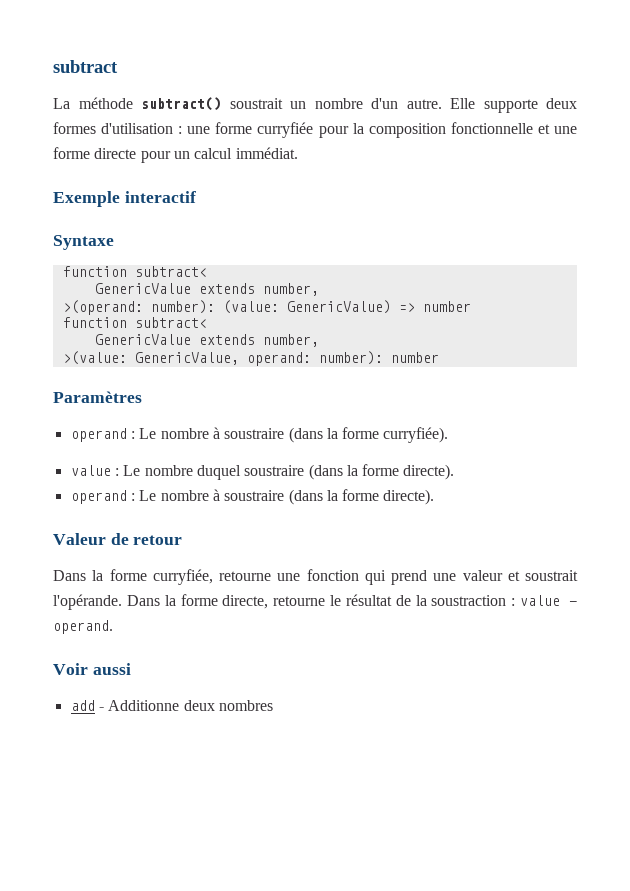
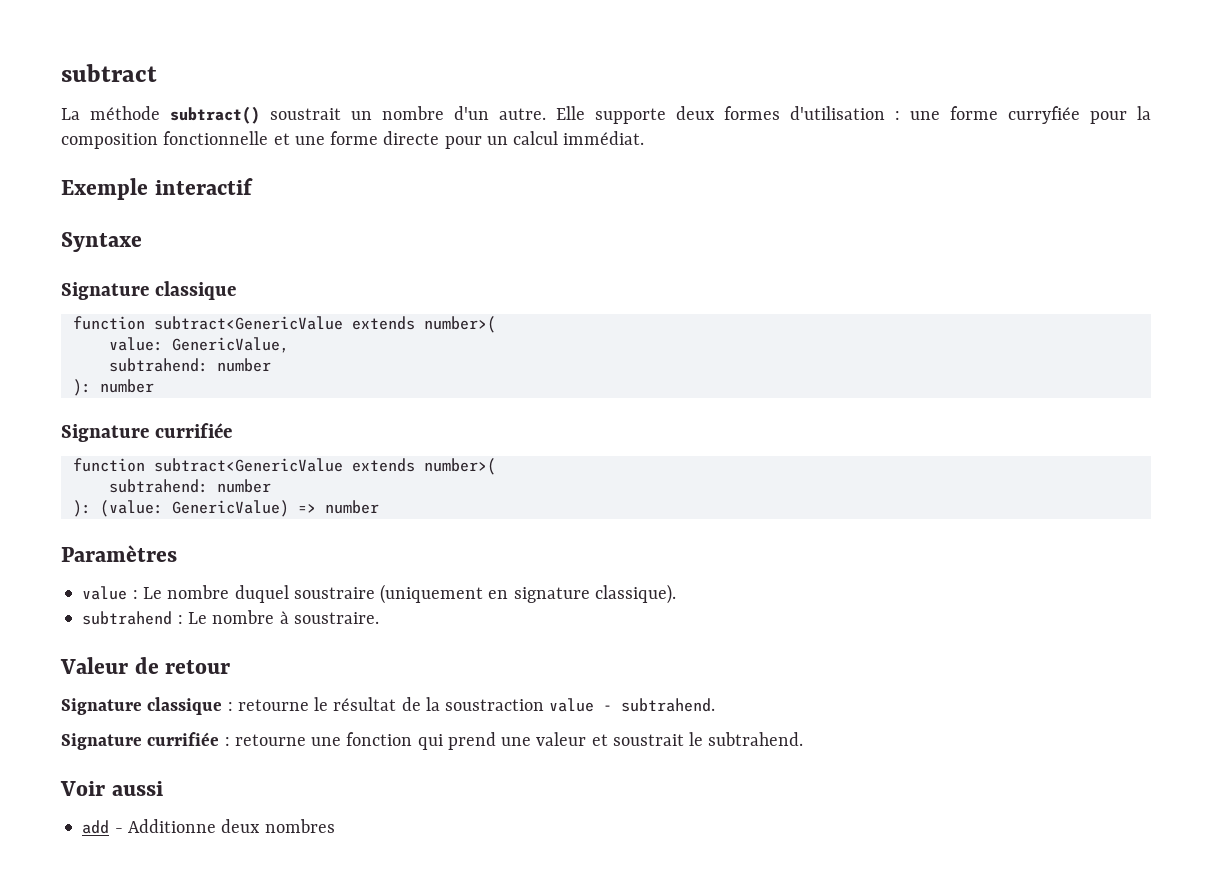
[62,266,207,277] [94,283,319,296] [62,300,471,315] [62,317,207,328] [94,334,319,347] [62,351,439,366] [53,391,142,403] [70,427,449,443] // function subtract< // GenericValue extends number, // >(operand: number): (value: GenericValue) => number // function subtract< // GenericValue extends number, // >(value: GenericValue, operand: number): number // Paramètres // operand : Le nombre à soustraire (dans la forme curryfiée). -> [61,281,236,300] [72,316,496,333] [108,337,289,353] [108,358,271,372] [72,379,154,396] [61,423,232,442] [72,458,496,475] [108,479,271,493] [72,500,379,517] [61,545,177,562] // Signature classique // function subtract<GenericValue extends number>( // value: GenericValue, // subtrahend: number // ): number // Signature currifiée // function subtract<GenericValue extends number>( // subtrahend: number // ): (value: GenericValue) => number // Paramètres
[308,464,455,480] [70,489,435,505] [53,533,183,545] [53,569,213,585] (dans la forme directe). // operand : Le nombre à soustraire (dans la forme directe). // Valeur de retour // Dans la forme curryfiée, -> [380,584,676,604] [82,610,379,625] [60,657,231,674] [61,697,716,715] [61,732,230,750] (uniquement en signature classique). // subtrahend : Le nombre à soustraire. // Valeur de retour // Signature classique : retourne le résultat de la soustraction value - subtrahend. // Signature currifiée :
[53,594,577,610] [53,620,113,634] l'opérande. Dans la forme directe, retourne le résultat de la soustraction : value - operand. -> [689,732,804,746] le subtrahend.

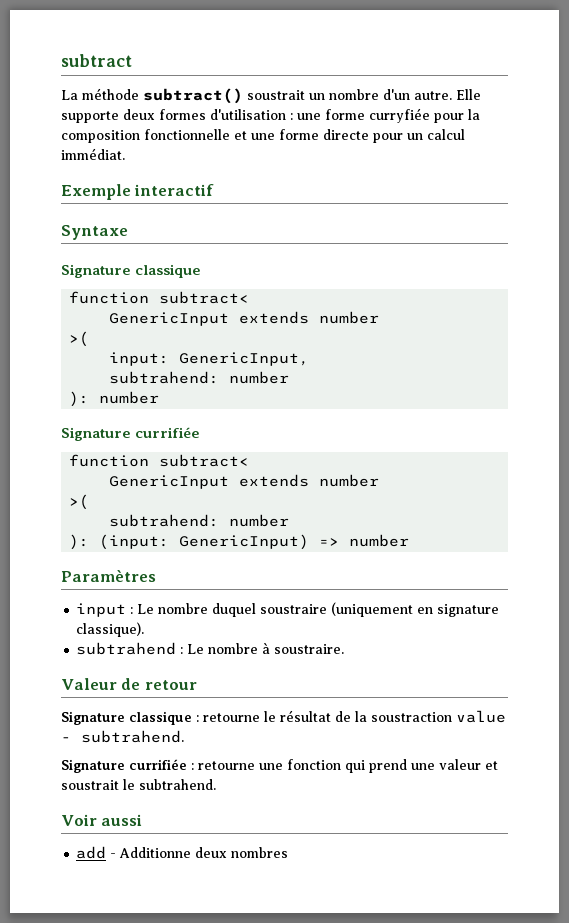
[153,316,496,333] [108,337,289,353] subtract<GenericValue extends number>( // value: GenericValue, -> [159,291,250,304] [109,311,380,326] [69,331,90,347] [109,352,310,366] subtract< // GenericInput extends number // >( // input: GenericInput,
[153,458,496,475] [108,479,271,493] [72,500,289,517] subtract<GenericValue extends number>( // subtrahend: number // ): (value: GenericValue) -> [159,454,250,467] [109,474,380,489] [69,494,90,510] [109,514,290,527] [69,534,310,550] subtract< // GenericInput extends number // >( // subtrahend: number // ): (input: GenericInput)
[82,586,128,600] value -> [76,603,127,617] input

